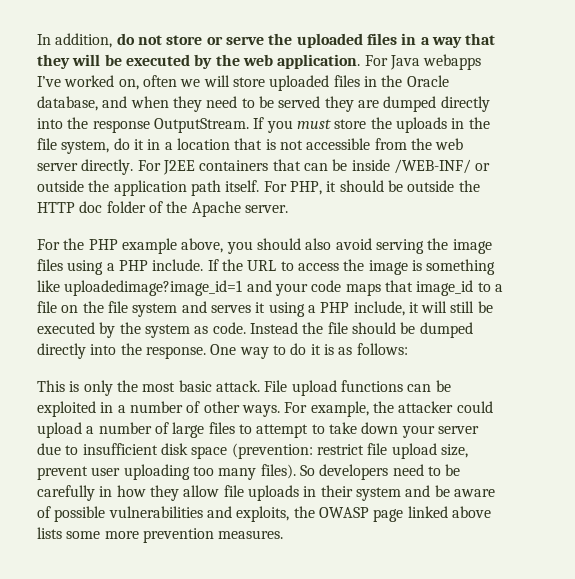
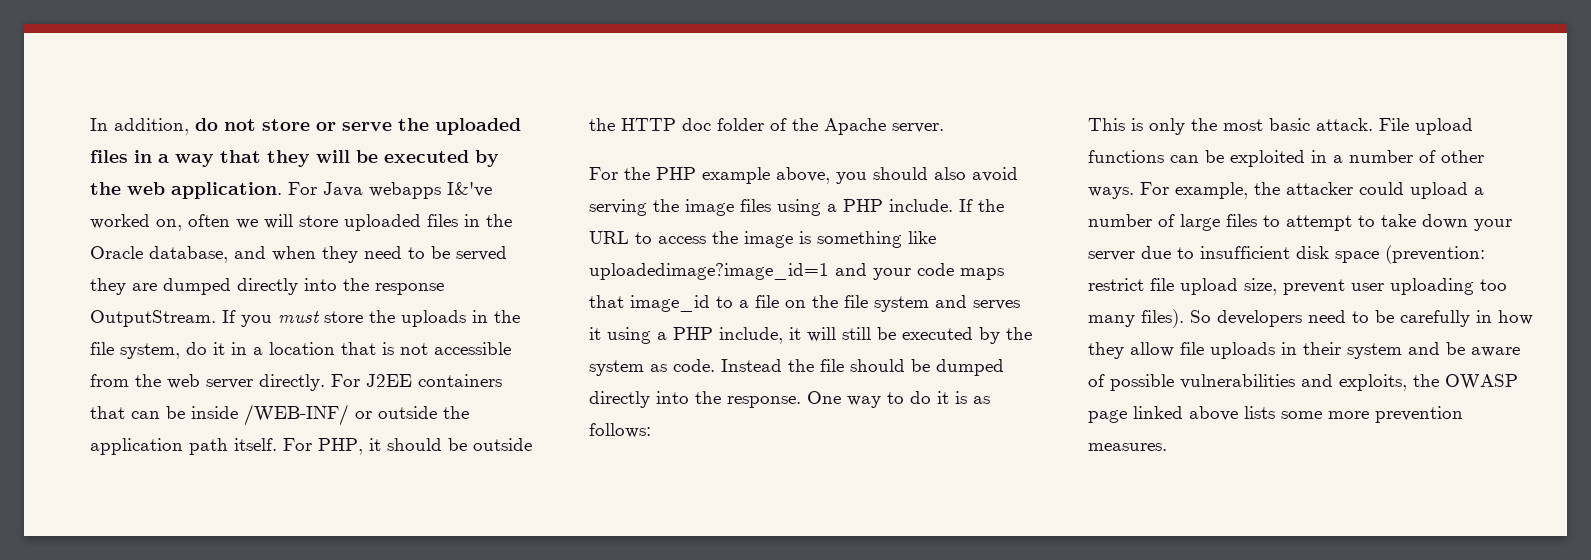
[37,76,61,87] I’ve -> [447,182,492,197] I&'ve

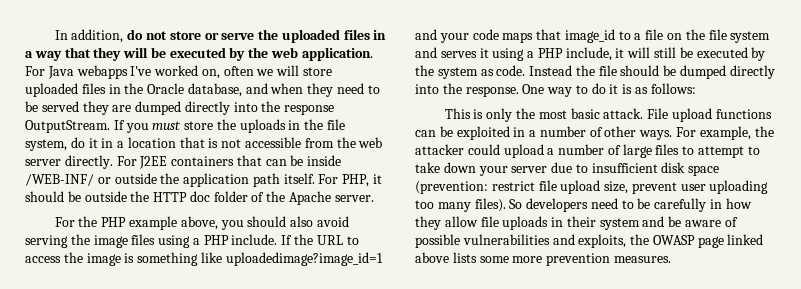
[447,182,492,197] I&'ve -> [130,66,152,76] I've

